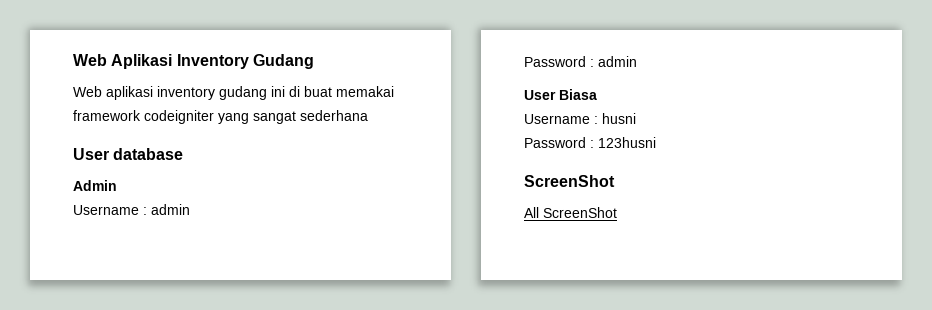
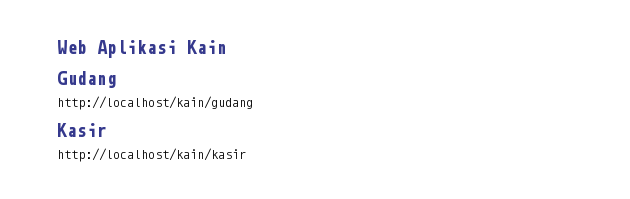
[176,54,249,69] Inventory -> [187,40,227,54] Kain //
[73,86,394,100] [73,110,368,124] [73,148,184,160] [73,180,117,191] [73,204,190,215] [524,56,637,67] [524,89,597,100] [524,113,636,124] [524,137,656,148] [524,175,615,187] [524,207,617,218] Web aplikasi inventory gudang ini di buat memakai framework codeigniter yang sangat sederhana // User database // Admin // Username : admin // Password : admin // User Biasa // Username : husni // Password : 123husni // ScreenShot // All ScreenShot -> [57,96,253,110] [57,123,107,137] [57,148,246,162] http://localhost/kain/gudang // Kasir // http://localhost/kain/kasir

